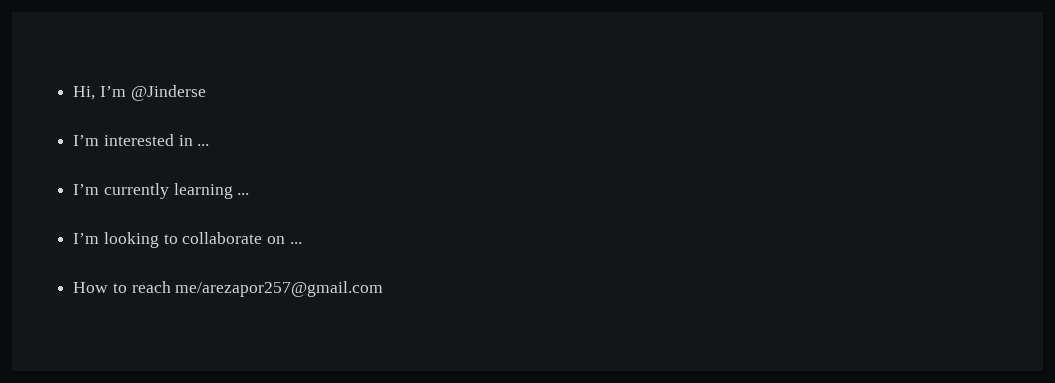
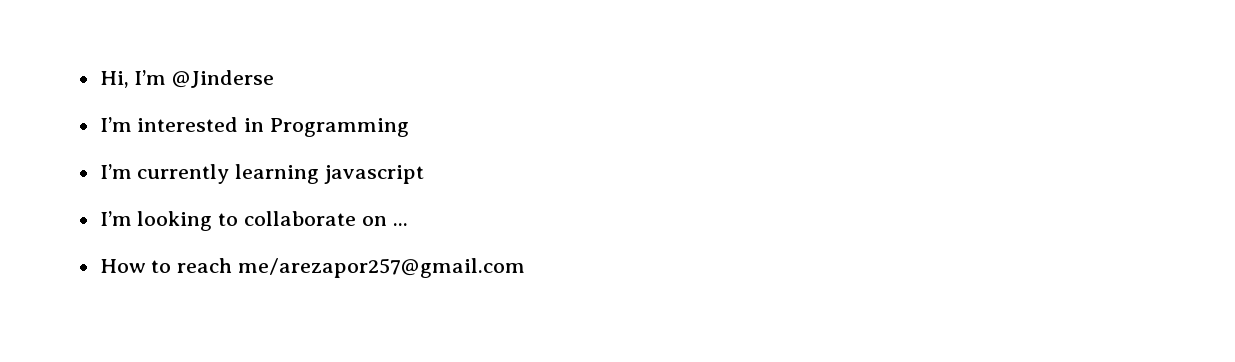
[197,144,210,146] ... -> [270,118,410,137] Programming
[237,193,250,195] ... -> [324,165,425,184] javascript

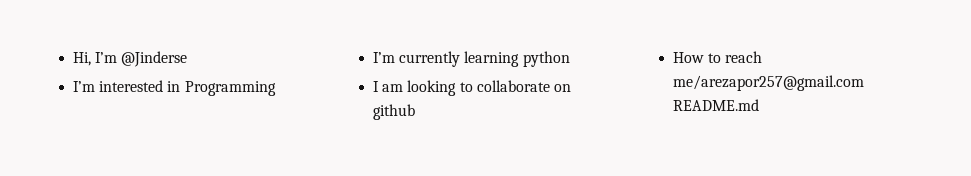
[324,165,425,184] [99,211,132,226] javascript // I’m -> [522,51,570,67] [373,81,404,92] python // I am
[392,223,408,226] ... -> [373,104,416,120] github
(526, 268) none -> [673,99,760,111] README.md

